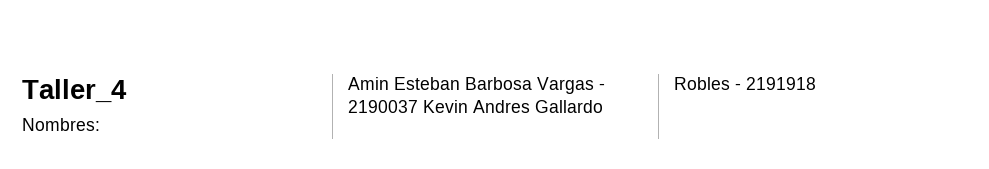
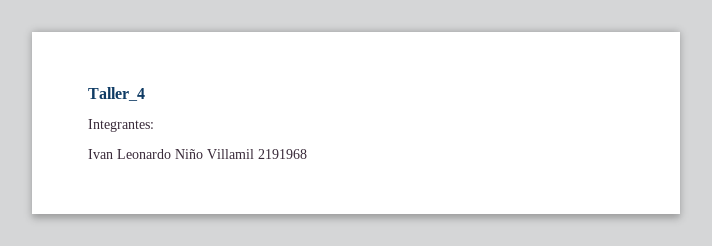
[22,118,100,131] [348,77,605,94] [348,100,603,113] [674,77,816,90] Nombres: // Amin Esteban Barbosa Vargas - 2190037 Kevin Andres Gallardo Robles - 2191918 -> [88,119,154,132] [88,149,307,159] Integrantes: // Ivan Leonardo Niño Villamil 2191968

